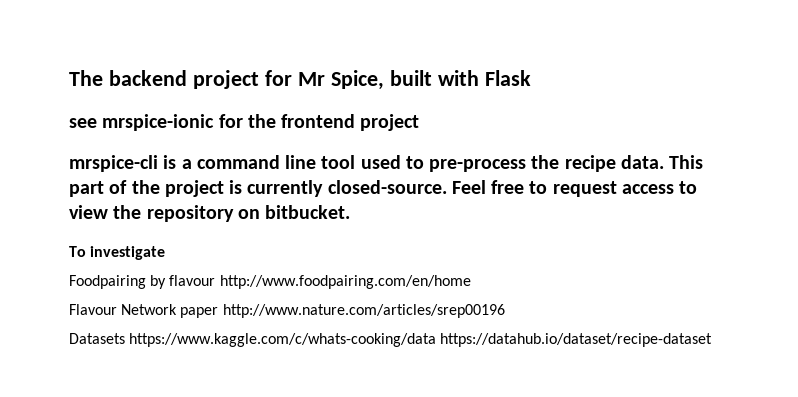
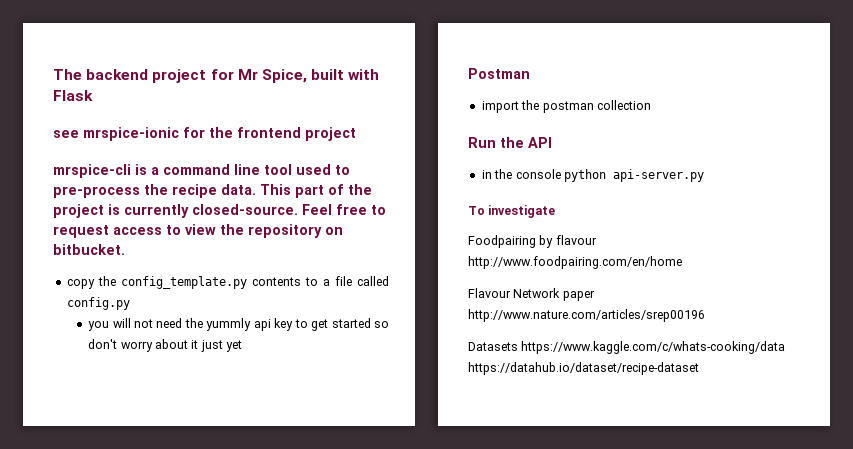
(351, 212) none -> [66,276,389,289] [66,297,130,310] [88,318,390,331] [88,339,243,352] [468,68,530,79] [481,100,651,113] [468,137,552,148] [481,169,704,182] // copy the config_template.py contents to a file called config.py // you will not need the yummly api key to get started so don't worry about it just yet // Postman // import the postman collection // Run the API // in the console python api-server.py

